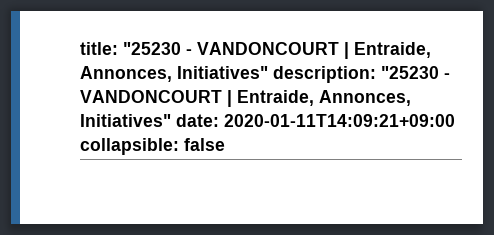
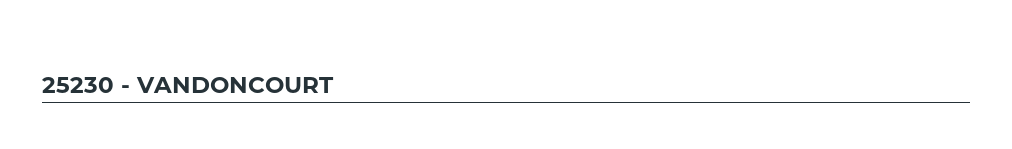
[80,42,431,59] [80,66,450,83] [80,90,411,107] [80,114,455,127] [80,138,225,155] title: "25230 - VANDONCOURT | Entraide, Annonces, Initiatives" description: "25230 - VANDONCOURT | Entraide, Annonces, Initiatives" date: 2020-01-11T14:09:21+09:00 collapsible: false -> [42,77,334,93] 25230 - VANDONCOURT

